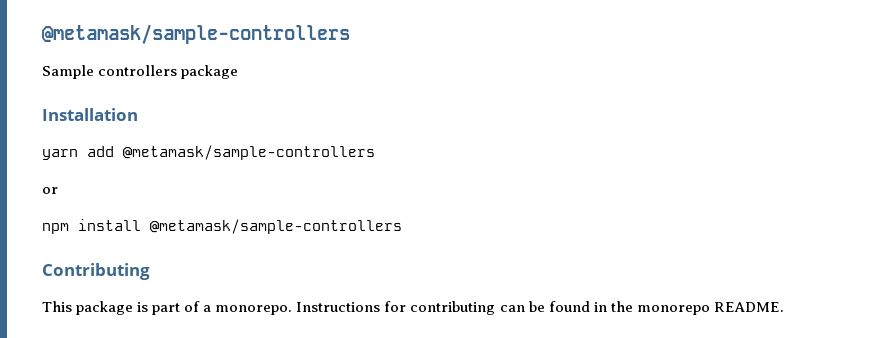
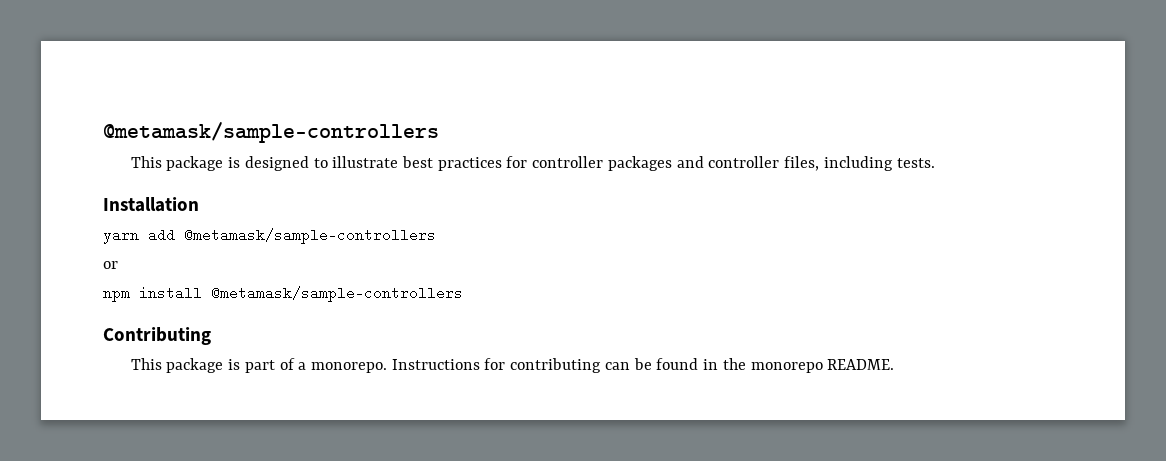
[42,24,350,44] [42,65,239,79] @metamask/sample-controllers // Sample controllers package -> [103,122,439,143] [130,156,935,171] @metamask/sample-controllers // This package is designed to illustrate best practices for controller packages and controller files, including tests.

